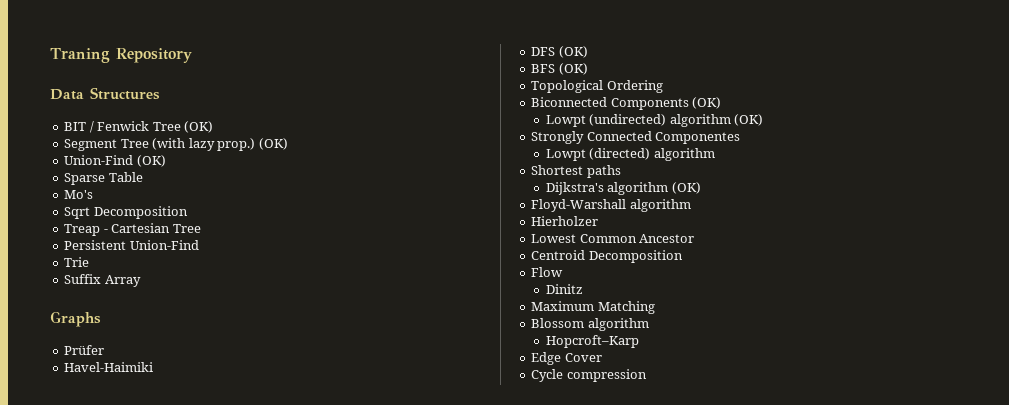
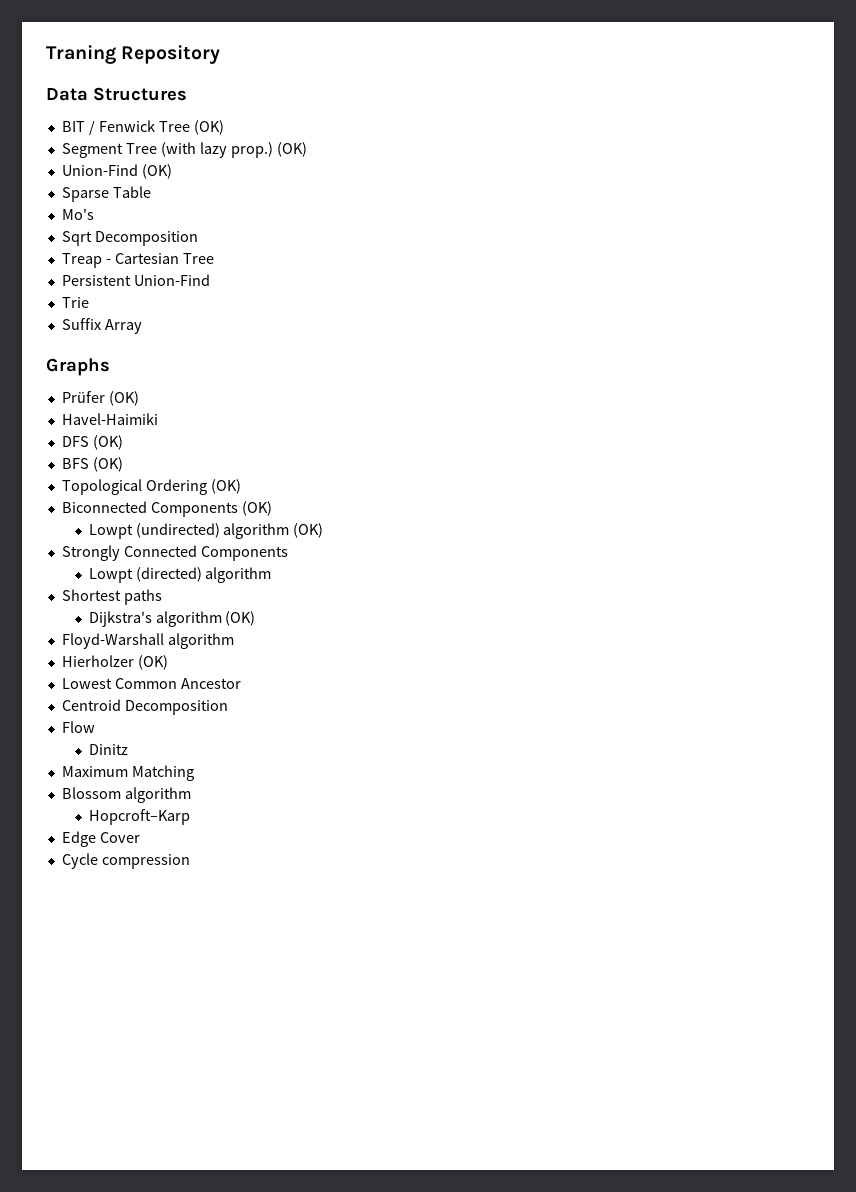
(105, 350) none -> [108,391,139,406] (OK)
(663, 86) none -> [210,479,241,494] (OK)
[655,132,741,144] Componentes -> [200,546,288,561] Components
(599, 221) none -> [137,655,168,670] (OK)

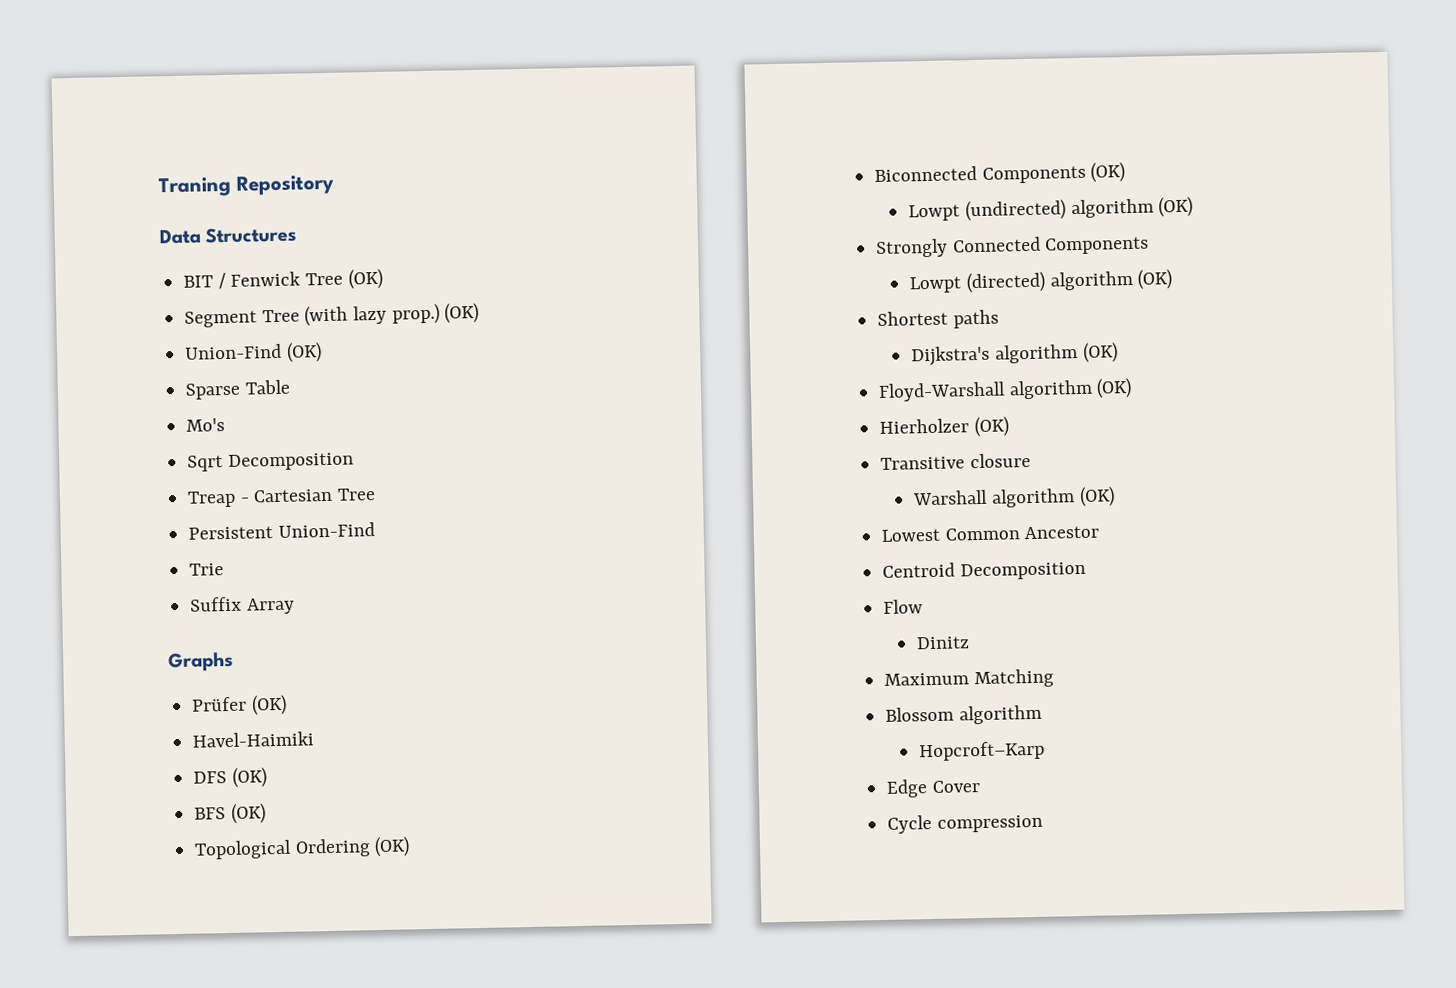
(272, 575) none -> [1137,269,1174,290] (OK)
(234, 641) none -> [1096,377,1133,399] (OK)
(168, 662) none -> [880,452,1031,470] [912,486,1115,508] // Transitive closure // Warshall algorithm (OK)

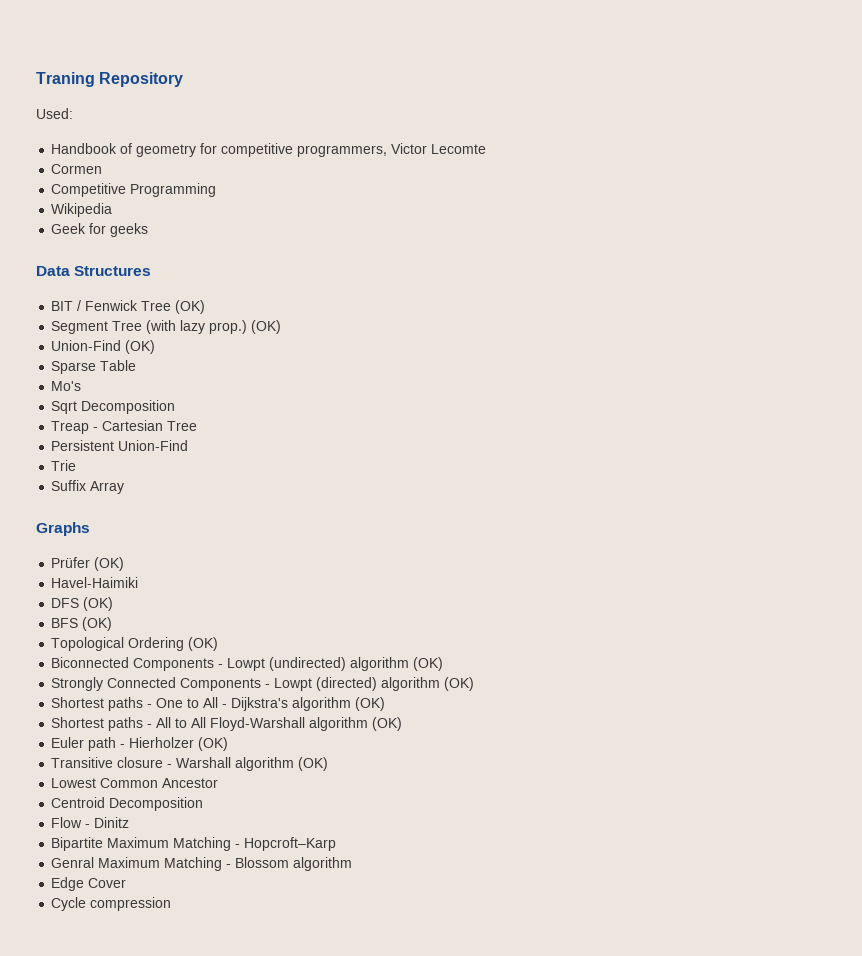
(334, 185) none -> [36,108,73,119] [51,143,487,157] [51,164,103,174] [51,183,217,197] [51,203,113,217] [51,223,149,237] // Used: // Handbook of geometry for competitive programmers, Victor Lecomte // Cormen // Competitive Programming // Wikipedia // Geek for geeks
[1090,162,1126,183] (OK) // -> [218,664,224,668] -
(1150, 245) // -> [265,684,271,688] -
[911,342,1118,367] // Dijkstra's algorithm (OK) // -> [147,697,386,711] [51,717,207,731] - One to All - Dijkstra's algorithm (OK) // Shortest paths - All to All
(1133, 388) none -> [51,737,126,751] Euler path -
(1031, 460) // -> [167,764,173,768] -
(924, 606) // -> [85,824,91,828] -
[884,668,1054,689] Maximum Matching // -> [51,837,337,851] [51,857,232,871] Bipartite Maximum Matching - Hopcroft–Karp // Genral Maximum Matching -
[918,740,1046,762] // Hopcroft–Karp -> (353, 864) none

